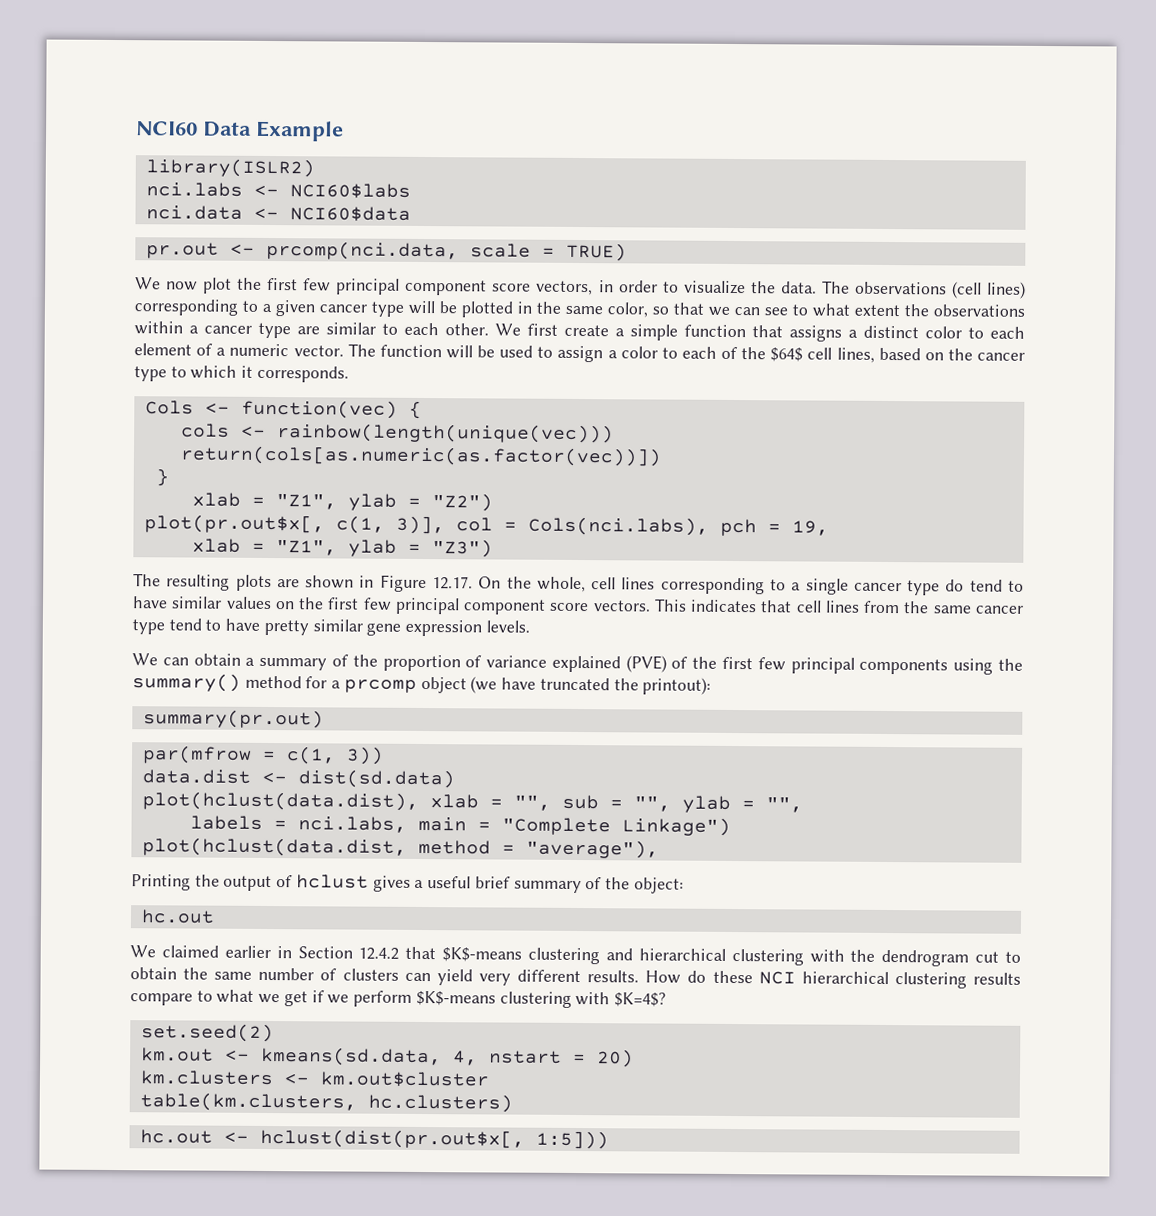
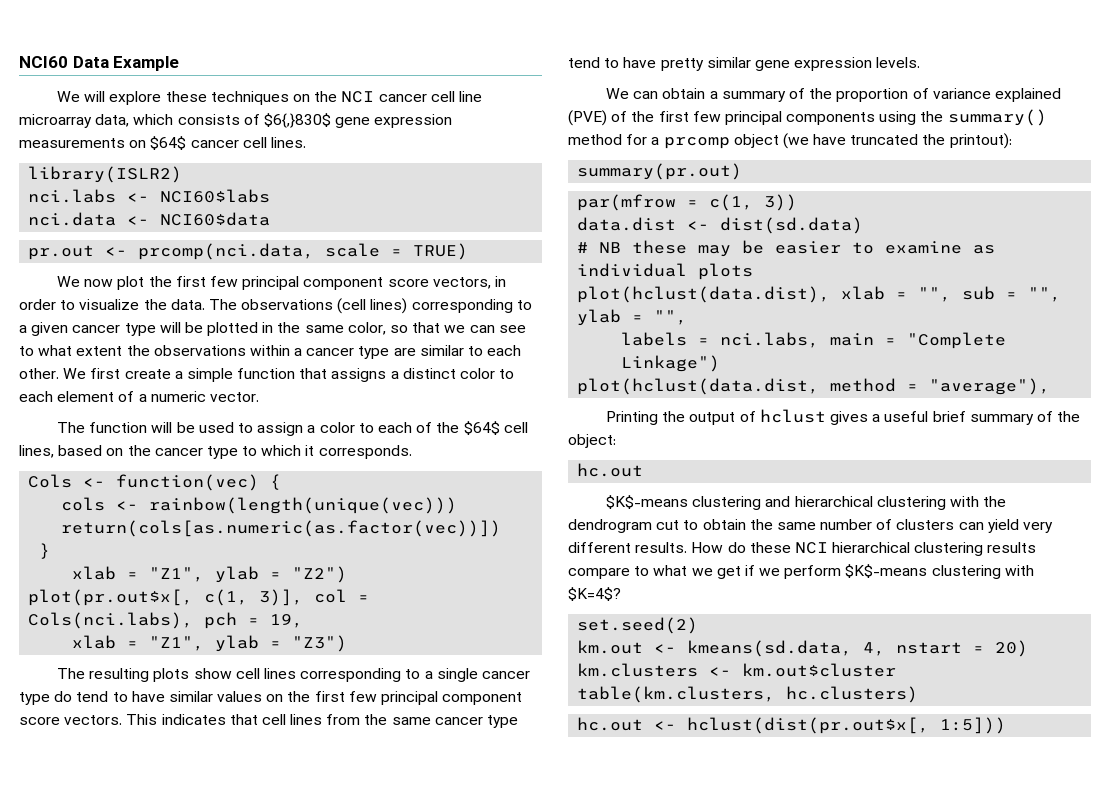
(344, 131) none -> [57,91,482,105] [19,113,453,128] [19,136,306,150] // We will explore these techniques on the NCI cancer cell line microarray data, which consists of $6{,}830$ gene expression measurements on $64$ cancer cell lines.
(344, 351) none -> (259, 397) //
[276,574,586,593] are shown in Figure 12.17. On the whole, -> [193,668,232,679] show
(455, 779) none -> [577,240,996,257] [577,263,754,280] // # NB these may be easier to examine as individual plots
[130,945,437,960] We claimed earlier in Section 12.4.2 that -> (644, 470) none

